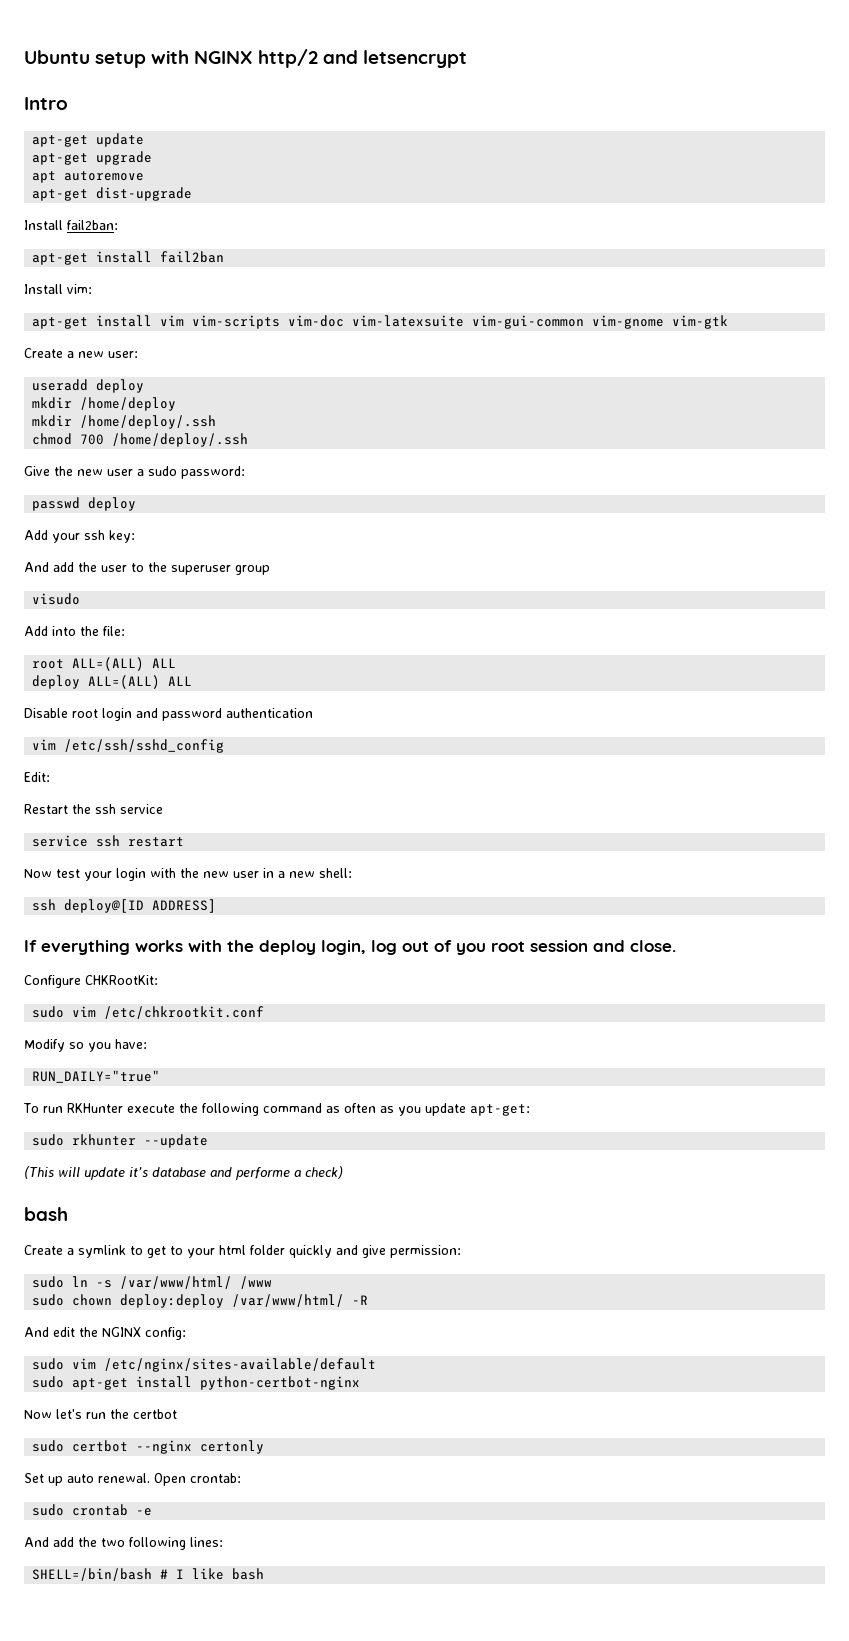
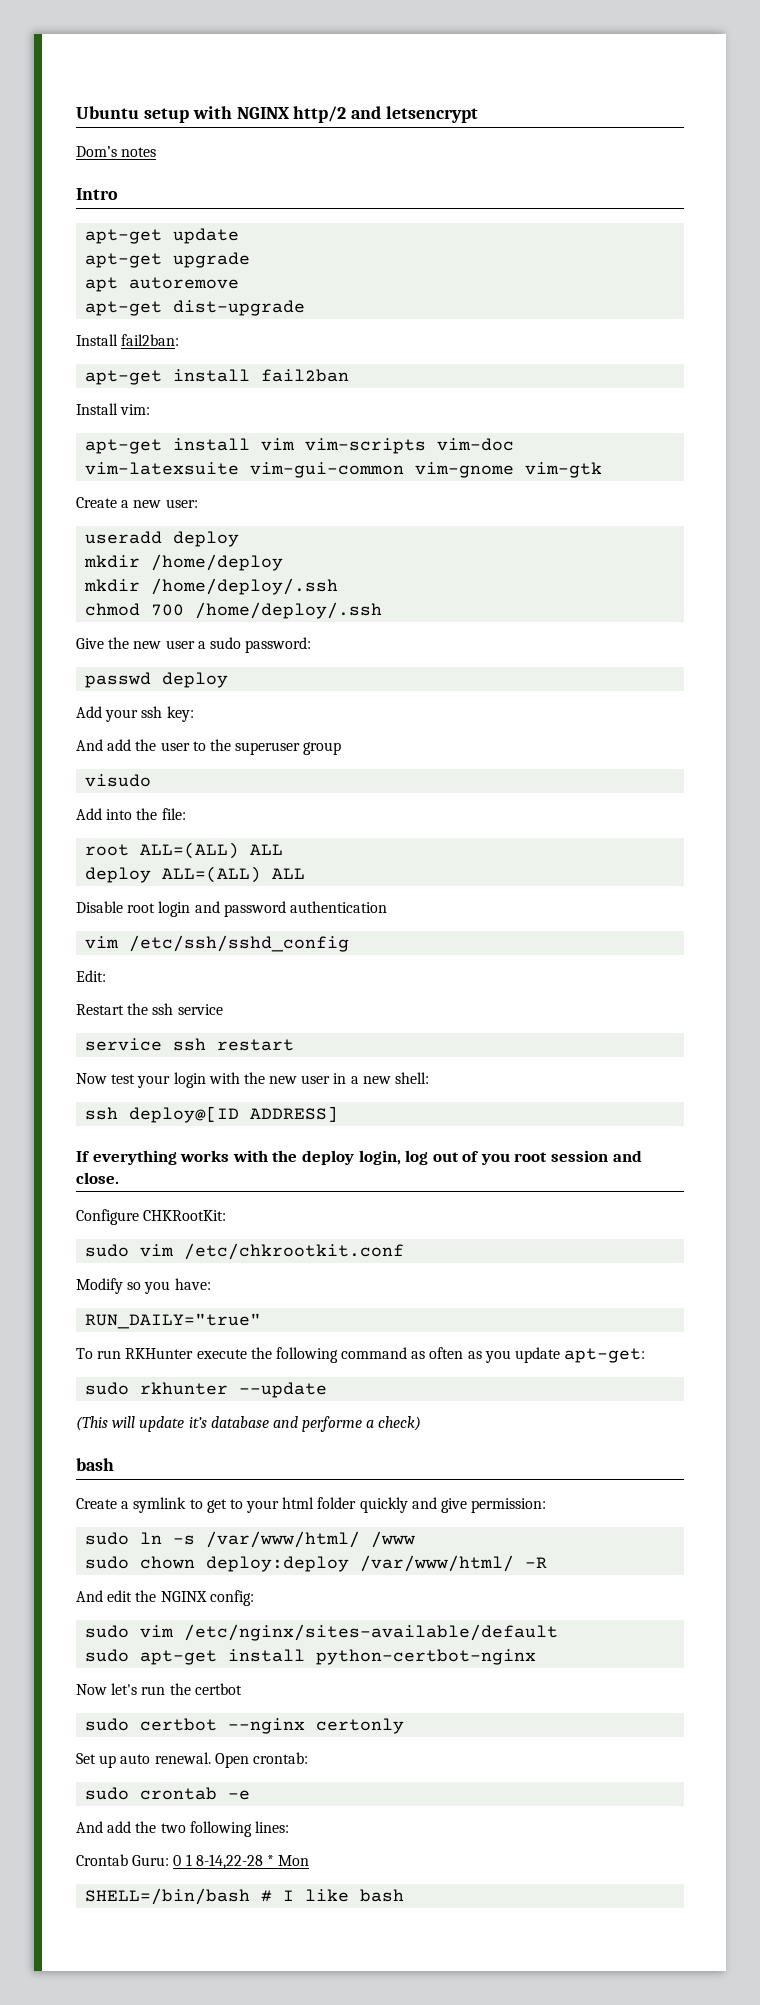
(467, 59) none -> [76,146,157,157] // Dom’s notes
(223, 1542) none -> [76,1854,310,1869] // Crontab Guru: 0 1 8-14,22-28 * Mon

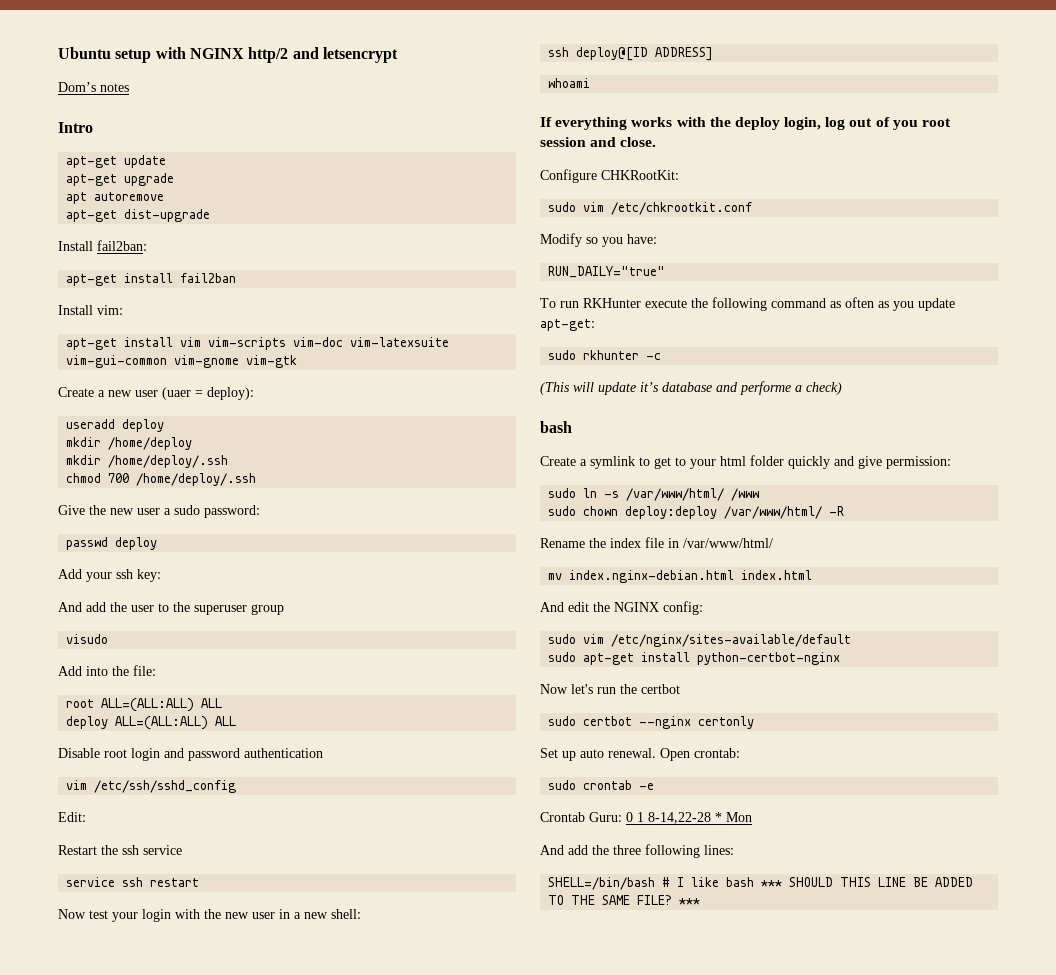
[165,499,198,508] user: -> [135,387,254,400] user (uaer = deploy):
[140,842,240,859] ALL=(ALL) -> [101,698,195,712] ALL=(ALL:ALL)
[162,866,262,883] ALL=(ALL) -> [115,716,209,730] ALL=(ALL:ALL)
(339, 1114) none -> [548,78,591,88] // whoami
[239,1382,328,1398] --update -> [646,353,662,360] -c
(548, 1562) none -> [540,537,773,548] [548,570,813,583] // Rename the index file in /var/www/html/ // mv index.nginx-debian.html index.html
[76,1821,289,1837] // And add the two following lines: -> (655, 786) none
(310, 1860) none -> [540,844,734,858] // And add the three following lines:
(405, 1895) none -> [761,877,974,887] [548,895,701,905] *** SHOULD THIS LINE BE ADDED TO THE SAME FILE? ***

